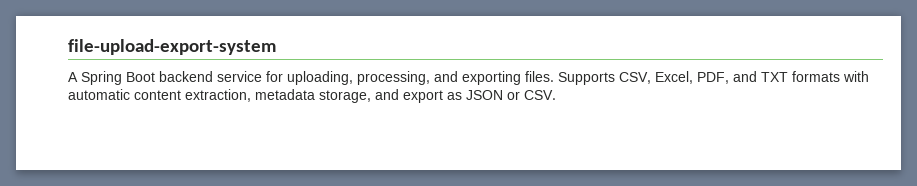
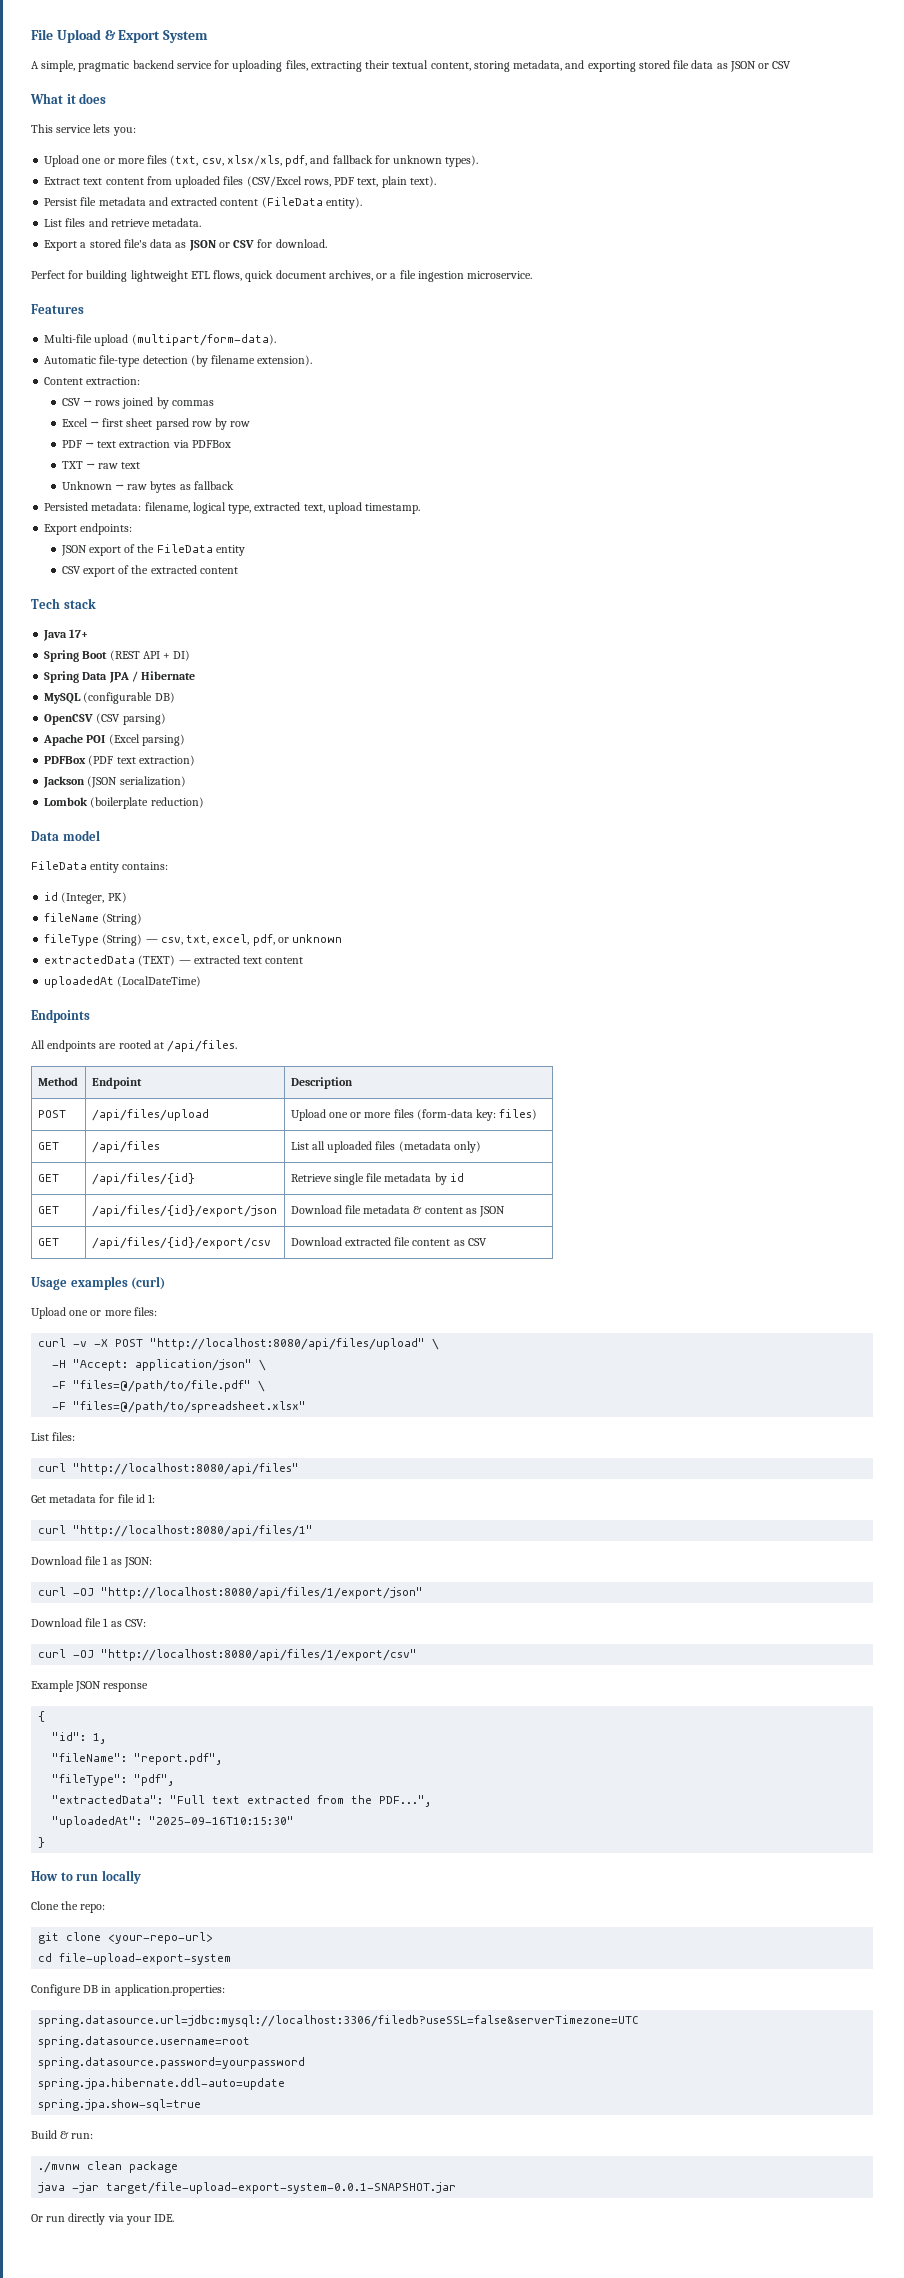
[68,39,276,55] file-upload-export-system -> [31,29,209,43] File Upload & Export System
[81,71,155,85] Spring Boot -> [41,60,130,72] simple, pragmatic
[287,71,869,85] [68,89,556,103] uploading, processing, and exporting files. Supports CSV, Excel, PDF, and TXT formats with automatic content extraction, metadata storage, and export as JSON or CSV. -> [232,60,792,72] [30,93,107,104] [31,124,136,136] [44,155,479,167] [44,176,436,188] [44,197,362,209] [44,218,202,227] [44,239,327,251] [31,270,533,282] [31,304,84,314] [44,334,276,346] [44,355,313,367] [44,377,141,385] [61,397,214,409] [61,418,251,430] [61,440,231,448] [61,461,141,469] [61,481,234,493] [44,502,421,514] [44,523,133,535] [60,544,245,556] [61,565,238,577] [31,598,96,609] [43,629,89,641] [44,650,191,662] [44,671,196,683] [44,692,175,704] [44,713,166,725] [43,734,185,746] [44,755,195,766] [43,776,186,788] [44,797,204,809] [31,830,100,841] [31,861,169,873] [44,892,127,904] [44,913,143,925] [44,934,343,946] [44,955,304,966] [44,976,202,988] [31,1009,90,1023] [31,1040,238,1052] [37,1077,78,1086] [91,1077,142,1089] [290,1077,353,1089] [37,1110,66,1118] [91,1109,209,1121] [290,1109,538,1121] [37,1142,59,1150] [91,1141,160,1153] [290,1141,481,1153] [37,1174,59,1182] [91,1173,195,1185] [290,1173,464,1185] [37,1206,59,1214] [91,1205,277,1217] [290,1205,506,1217] [37,1238,59,1246] [91,1237,271,1249] [290,1237,487,1246] [31,1276,166,1290] [31,1307,157,1319] [38,1338,440,1350] [52,1359,267,1371] [52,1380,266,1392] [52,1401,307,1413] [31,1432,76,1441] [38,1463,300,1475] [31,1494,156,1503] [38,1525,314,1537] [31,1556,152,1568] [38,1587,424,1599] [31,1618,146,1627] [38,1649,418,1661] [31,1680,149,1692] [38,1711,46,1722] [52,1732,107,1744] [52,1753,223,1765] [52,1774,175,1786] [52,1795,432,1807] [52,1816,295,1828] [38,1837,46,1848] [31,1870,141,1884] [31,1901,106,1913] [38,1932,214,1944] [38,1953,232,1965] [31,1984,225,1996] [38,2015,640,2027] [38,2036,251,2048] [38,2057,306,2069] [38,2078,286,2090] [38,2099,202,2111] [31,2130,94,2139] [38,2161,179,2173] [38,2182,457,2194] [31,2213,175,2225] uploading files, extracting their textual content, storing metadata, and exporting stored file data as JSON or CSV // What it does // This service lets you: // Upload one or more files (txt, csv, xlsx/xls, pdf, and fallback for unknown types). // Extract text content from uploaded files (CSV/Excel rows, PDF text, plain text). // Persist file metadata and extracted content (FileData entity). // List files and retrieve metadata. // Export a stored file's data as JSON or CSV for download. // Perfect for building lightweight ETL flows, quick document archives, or a file ingestion microservice. // Features // Multi-file upload (multipart/form-data). // Automatic file-type detection (by filename extension). // Content extraction: // CSV → rows joined by commas // Excel → first sheet parsed row by row // PDF → text extraction via PDFBox // TXT → raw text // Unknown → raw bytes as fallback // Persisted metadata: filename, logical type, extracted text, upload timestamp. // Export endpoints: // JSON export of the FileData entity // CSV export of the extracted content // Tech stack // Java 17+ // Spring Boot (REST API + DI) // Spring Data JPA / Hibernate // MySQL (configurable DB) // OpenCSV (CSV parsing) // Apache POI (Excel parsing) // PDFBox (PDF text extraction) // Jackson (JSON serialization) // Lombok (boilerplate reduction) // Data model // FileData entity contains: // id (Integer, PK) // fileName (String) // fileType (String) — csv, txt, excel, pdf, or unknown // extractedData (TEXT) — extracted text content // uploadedAt (LocalDateTime) // Endpoints // All endpoints are rooted at /api/files. // Method | Endpoint | Description // POST | /api/files/upload | Upload one or more files (form-data key: files) // GET | /api/files | List all uploaded files (metadata only) // GET | /api/files/{id} | Retrieve single file metadata by id // GET | /api/files/{id}/export/json | Download file metadata & content as JSON // GET | /api/files/{id}/export/csv | Download extracted file content as CSV // Usage examples (curl) // Upload one or more files: // curl -v -X POST "http://localhost:8080/api/files/upload" \ // -H "Accept: application/json" \ // -F "files=@/path/to/file.pdf" \ // -F "files=@/path/to/spreadsheet.xlsx" // List files: // curl "http://localhost:8080/api/files" // Get metadata for file id 1: // curl "http://localhost:8080/api/files/1" // Download file 1 as JSON: // curl -OJ "http://localhost:8080/api/files/1/export/json" // Download file 1 as CSV: // curl -OJ "http://localhost:8080/api/files/1/export/csv" // Example JSON response // { // "id": 1, // "fileName": "report.pdf", // "fileType": "pdf", // "extractedData": "Full text extracted from the PDF...", // "uploadedAt": "2025-09-16T10:15:30" // } // How to run locally // Clone the repo: // git clone <your-repo-url> // cd file-upload-export-system // Configure DB in application.properties: // spring.datasource.url=jdbc:mysql://localhost:3306/filedb?useSSL=false&serverTimezone=UTC // spring.datasource.username=root // spring.datasource.password=yourpassword // spring.jpa.hibernate.ddl-auto=update // spring.jpa.show-sql=true // Build & run: // ./mvnw clean package // java -jar target/file-upload-export-system-0.0.1-SNAPSHOT.jar // Or run directly via your IDE.

